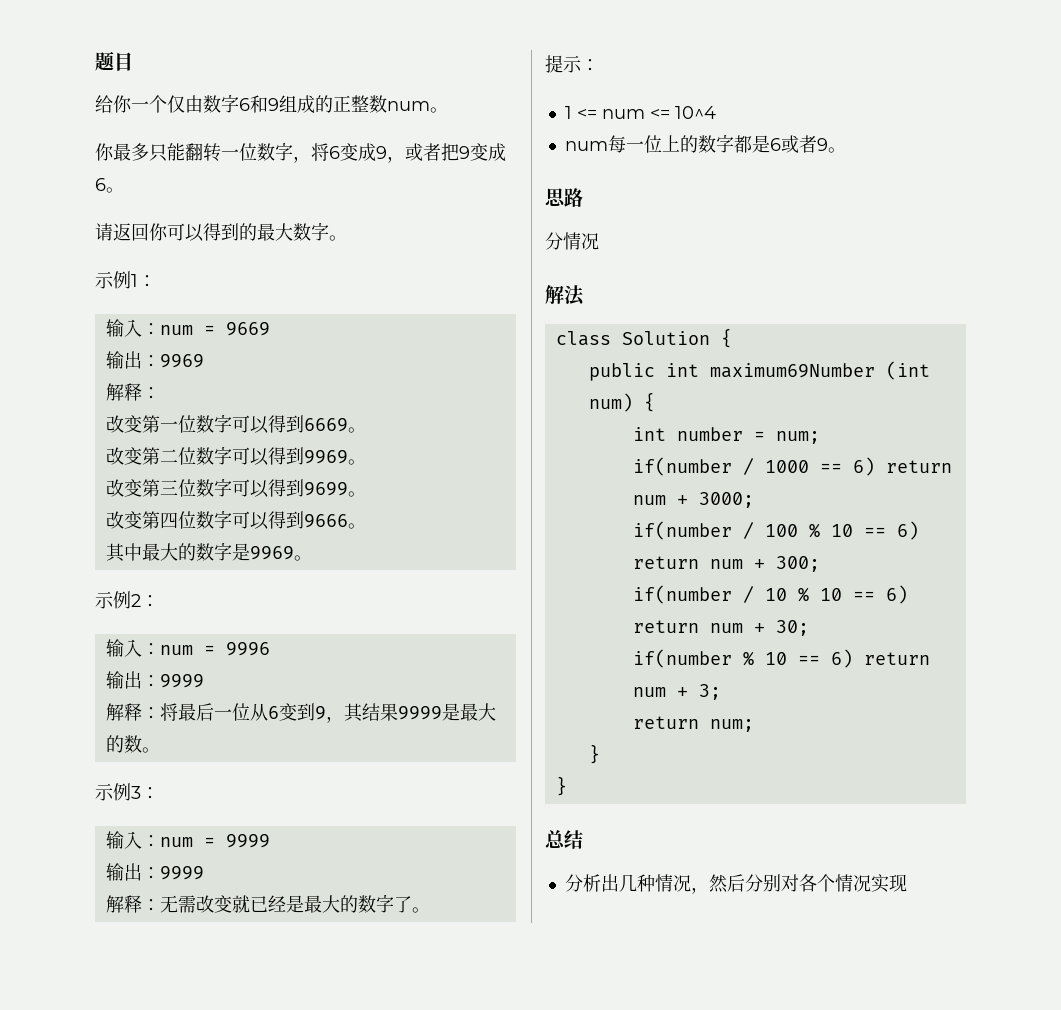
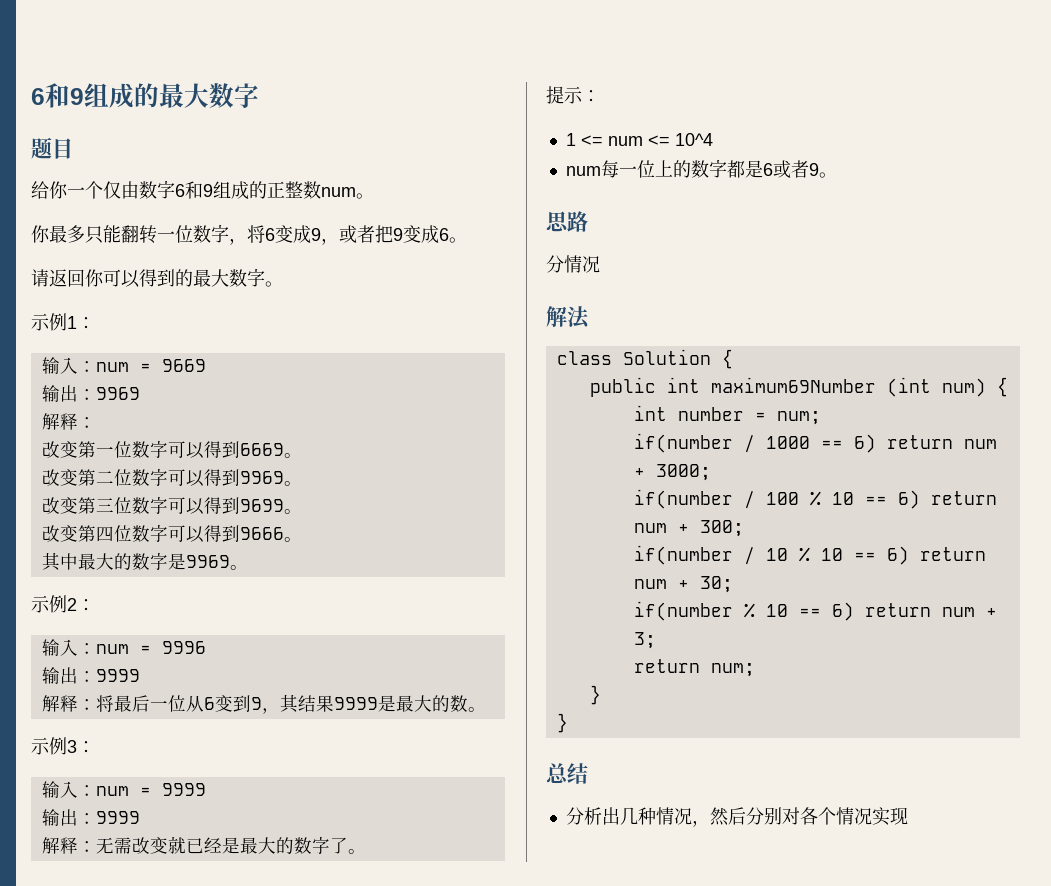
(95, 61) none -> [31,83,259,108] 6和9组成的最大数字 //

